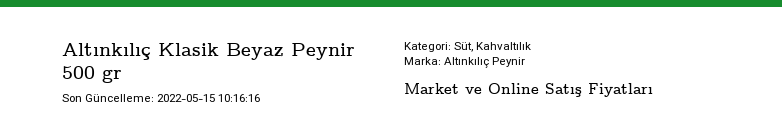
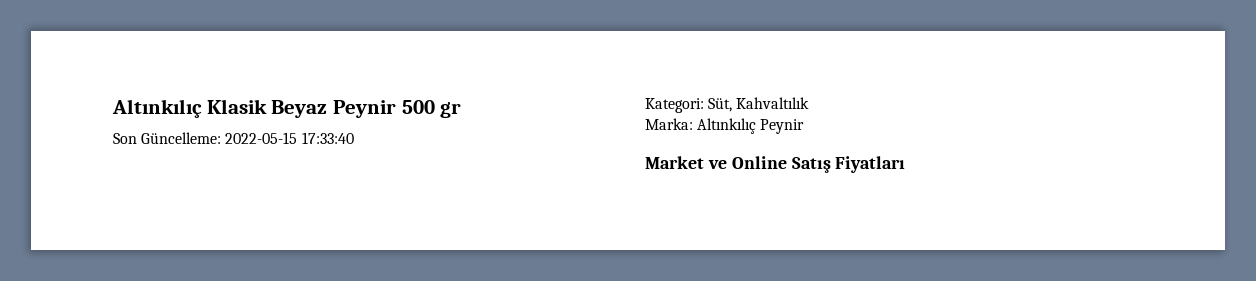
[218,94,261,102] 10:16:16 -> [301,132,354,144] 17:33:40

